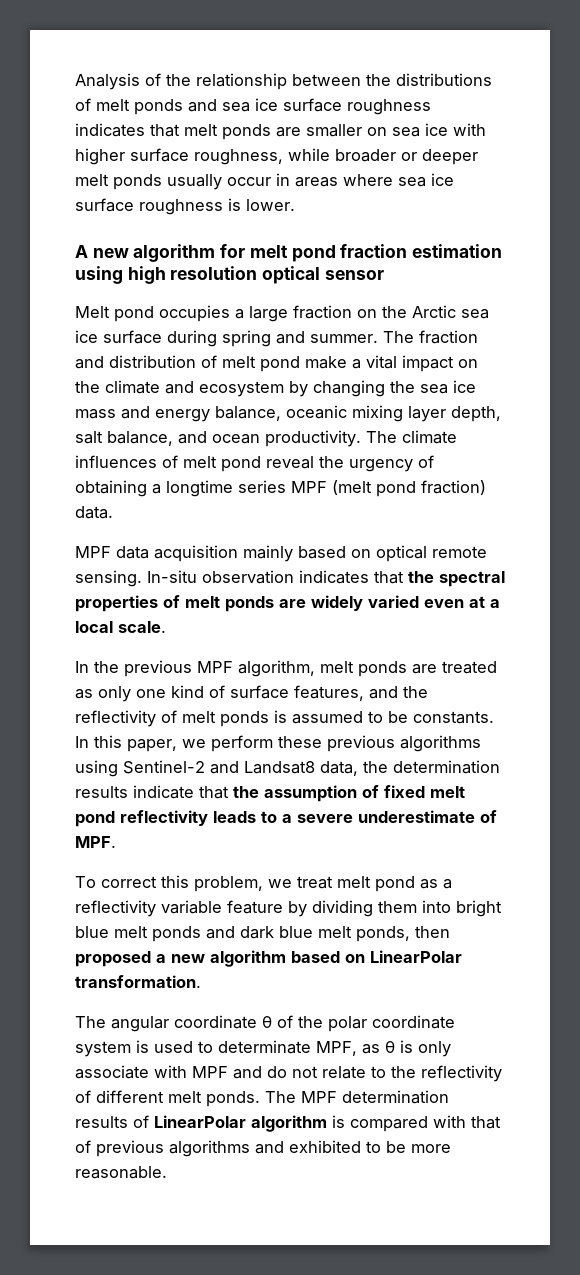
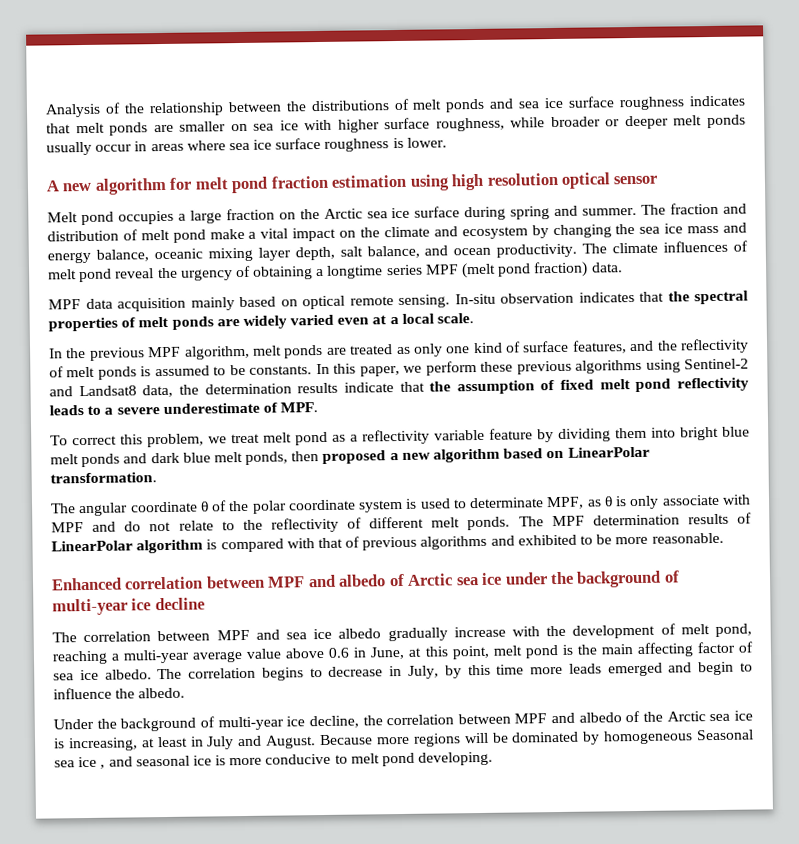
(167, 1172) none -> [51,570,680,591] [52,597,205,616] [52,623,752,643] [52,641,754,665] [53,661,754,681] [53,687,186,700] [53,710,753,732] [54,729,754,752] [54,751,494,769] // Enhanced correlation between MPF and albedo of Arctic sea ice under the background of multi-year ice decline // The correlation between MPF and sea ice albedo gradually increase with the development of melt pond, reaching a multi-year average value above 0.6 in June, at this point, melt pond is the main affecting factor of sea ice albedo. The correlation begins to decrease in July, by this time more leads emerged and begin to influence the albedo. // Under the background of multi-year ice decline, the correlation between MPF and albedo of the Arctic sea ice is increasing, at least in July and August. Because more regions will be dominated by homogeneous Seasonal sea ice , and seasonal ice is more conducive to melt pond developing.

